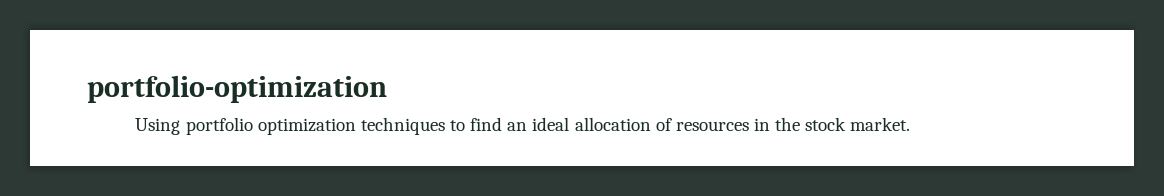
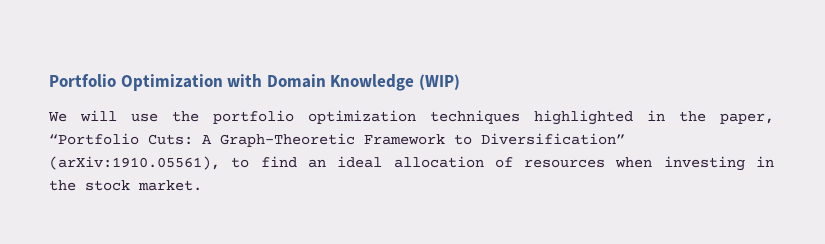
[87,75,387,103] [135,117,445,135] portfolio-optimization // Using portfolio optimization techniques -> [49,74,460,91] [48,110,774,125] [49,133,625,147] [49,156,220,170] Portfolio Optimization with Domain Knowledge (WIP) // We will use the portfolio optimization techniques highlighted in the paper, “Portfolio Cuts: A Graph-Theoretic Framework to Diversification” (arXiv:1910.05561),
(749, 126) none -> [615,156,745,171] when investing

